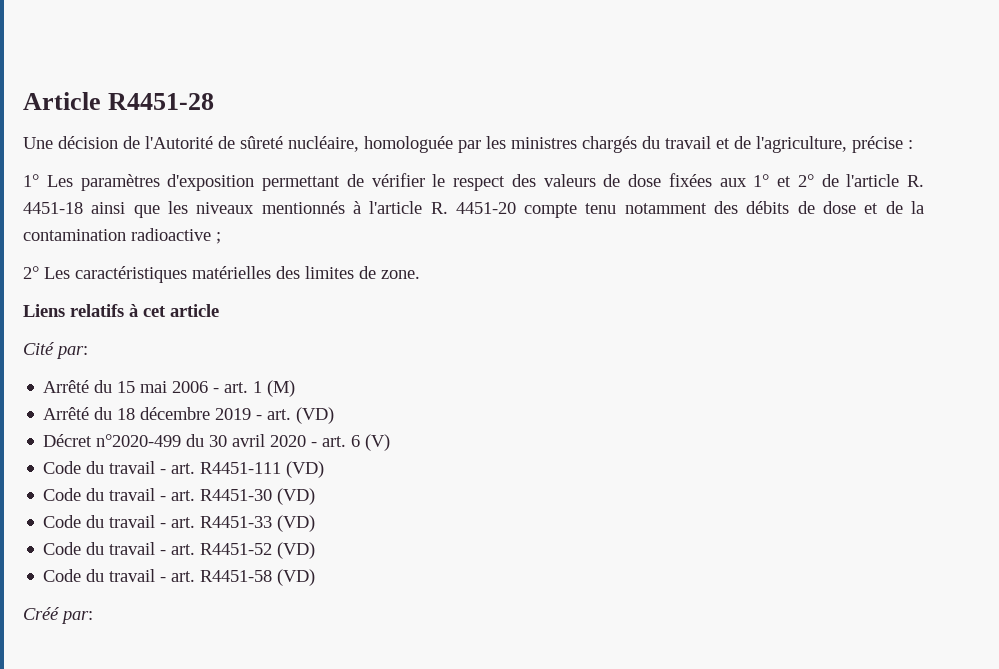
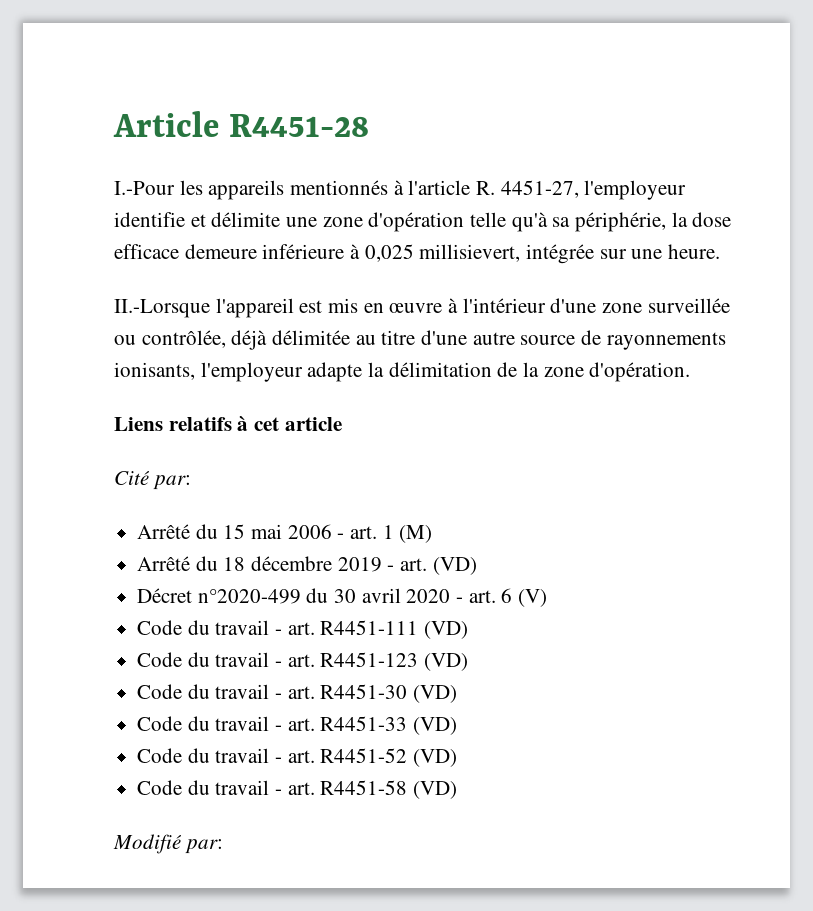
[23,136,913,153] [23,173,924,191] [23,201,924,218] [23,228,221,244] [23,266,420,283] Une décision de l'Autorité de sûreté nucléaire, homologuée par les ministres chargés du travail et de l'agriculture, précise : // 1° Les paramètres d'exposition permettant de vérifier le respect des valeurs de dose fixées aux 1° et 2° de l'article R. 4451-18 ainsi que les niveaux mentionnés à l'article R. 4451-20 compte tenu notamment des débits de dose et de la contamination radioactive ; // 2° Les caractéristiques matérielles des limites de zone. -> [114,180,687,200] [114,212,732,232] [114,244,721,264] [114,298,730,318] [114,330,726,350] [114,362,691,382] I.-Pour les appareils mentionnés à l'article R. 4451-27, l'employeur identifie et délimite une zone d'opération telle qu'à sa périphérie, la dose efficace demeure inférieure à 0,025 millisievert, intégrée sur une heure. // II.-Lorsque l'appareil est mis en œuvre à l'intérieur d'une zone surveillée ou contrôlée, déjà délimitée au titre d'une autre source de rayonnements ionisants, l'employeur adapte la délimitation de la zone d'opération.
(325, 469) none -> [137,652,469,671] // Code du travail - art. R4451-123 (VD)
[23,607,59,620] Créé -> [113,834,182,854] Modifié

